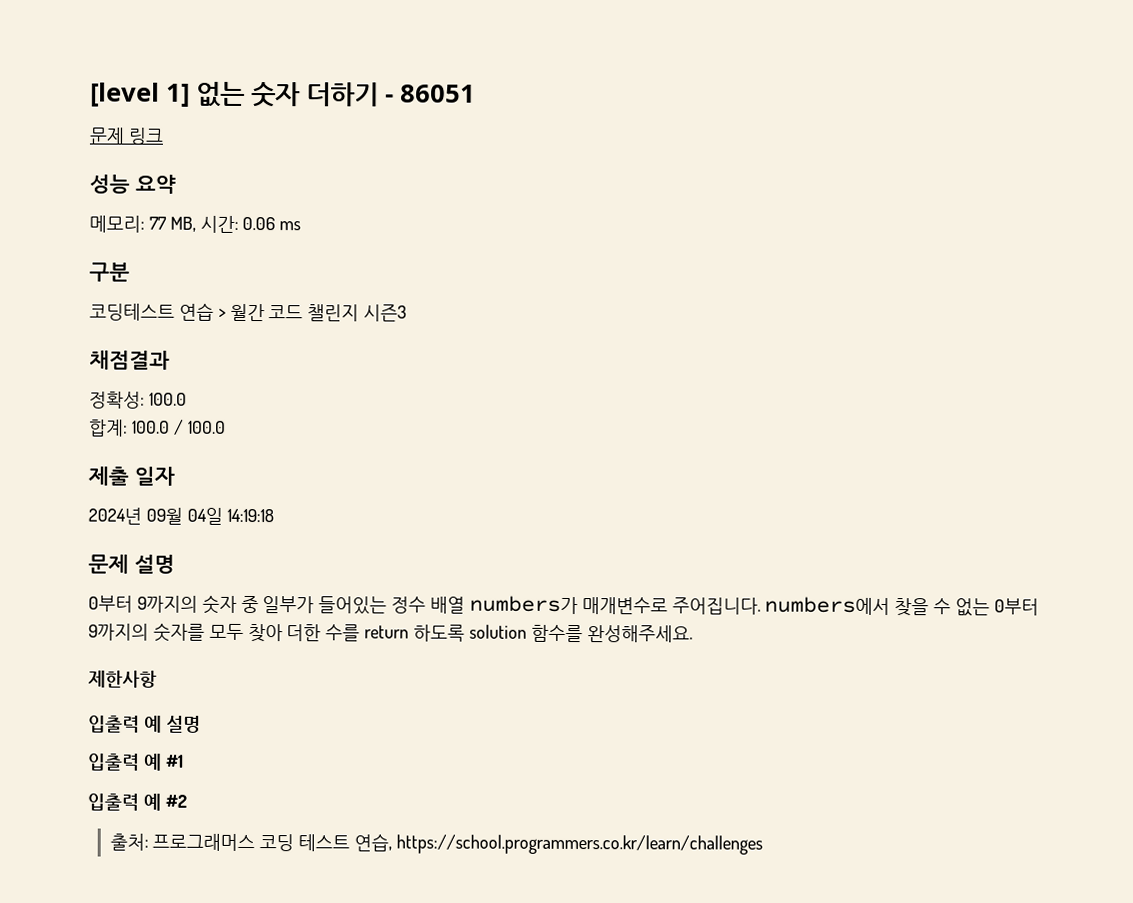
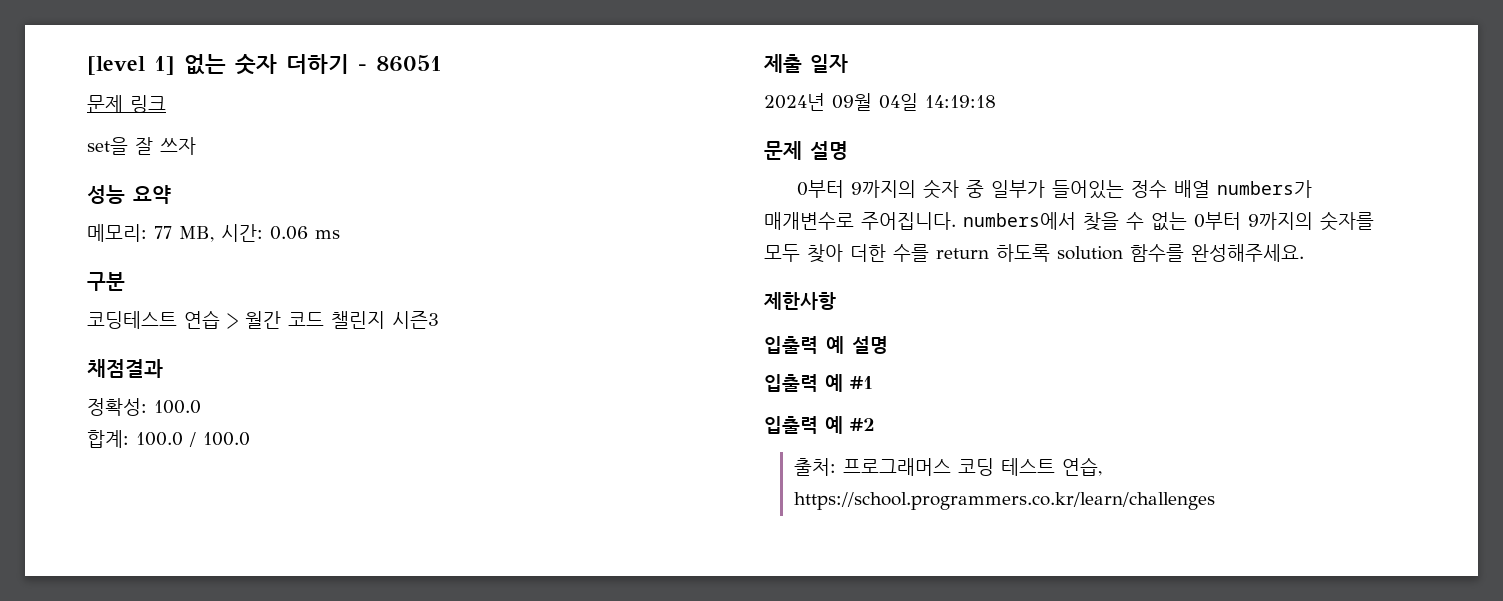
(164, 136) none -> [87,137,196,155] // set을 잘 쓰자

